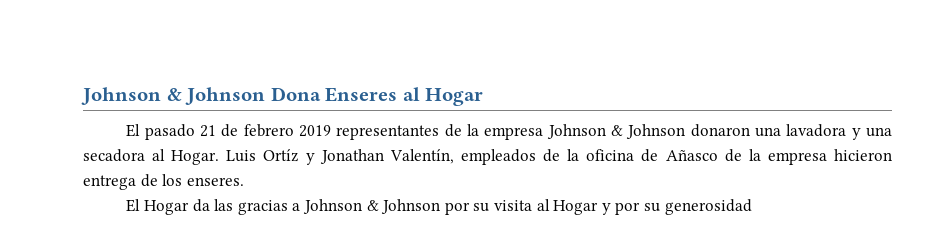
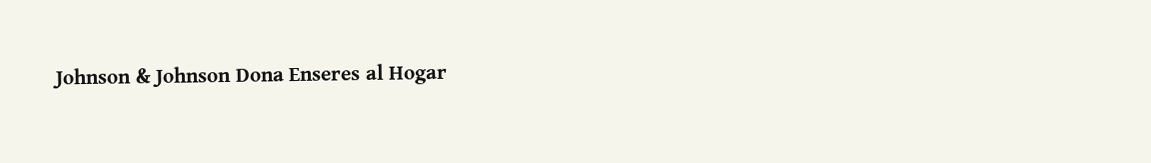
[126,124,893,140] [83,149,893,165] [83,174,244,190] [126,199,752,215] // El pasado 21 de febrero 2019 representantes de la empresa Johnson & Johnson donaron una lavadora y una secadora al Hogar. Luis Ortíz y Jonathan Valentín, empleados de la oficina de Añasco de la empresa hicieron entrega de los enseres. // El Hogar da las gracias a Johnson & Johnson por su visita al Hogar y por su generosidad -> (449, 75) none

